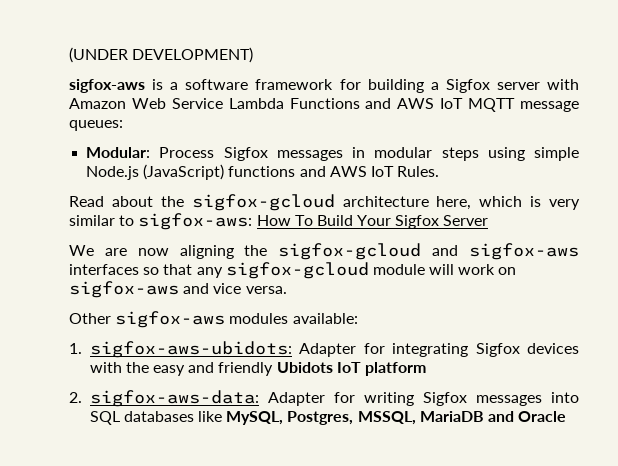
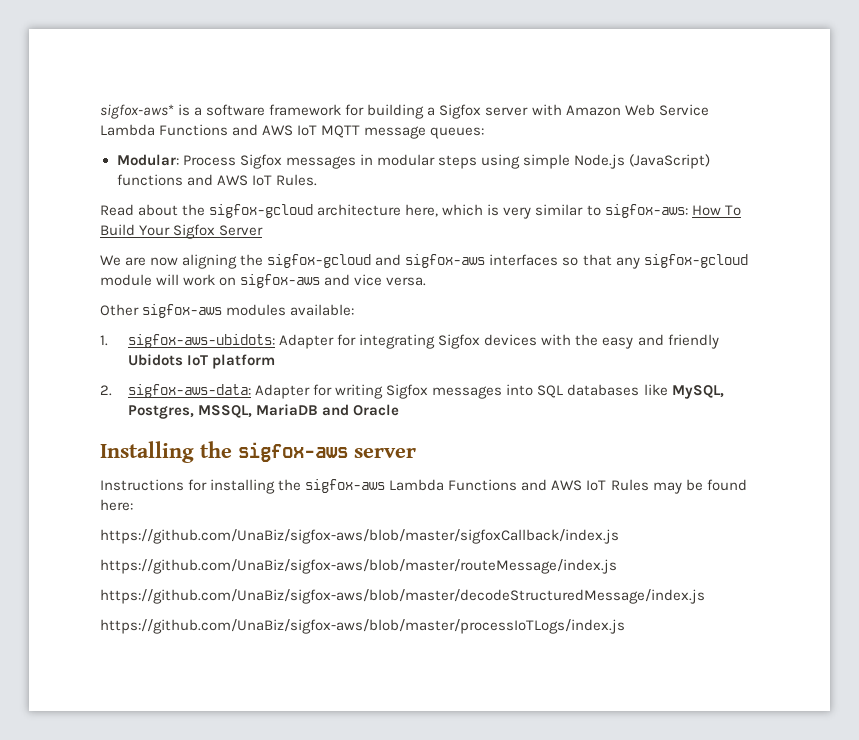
[69,47,254,63] [69,79,145,93] (UNDER DEVELOPMENT) // sigfox-aws -> [100,104,174,119] sigfox-aws*
(567, 416) none -> [100,441,416,463] [100,479,747,494] [100,499,133,511] [100,529,619,544] [100,559,617,574] [100,589,705,604] [100,619,625,634] // Installing the sigfox-aws server // Instructions for installing the sigfox-aws Lambda Functions and AWS IoT Rules may be found here: // https://github.com/UnaBiz/sigfox-aws/blob/master/sigfoxCallback/index.js // https://github.com/UnaBiz/sigfox-aws/blob/master/routeMessage/index.js // https://github.com/UnaBiz/sigfox-aws/blob/master/decodeStructuredMessage/index.js // https://github.com/UnaBiz/sigfox-aws/blob/master/processIoTLogs/index.js

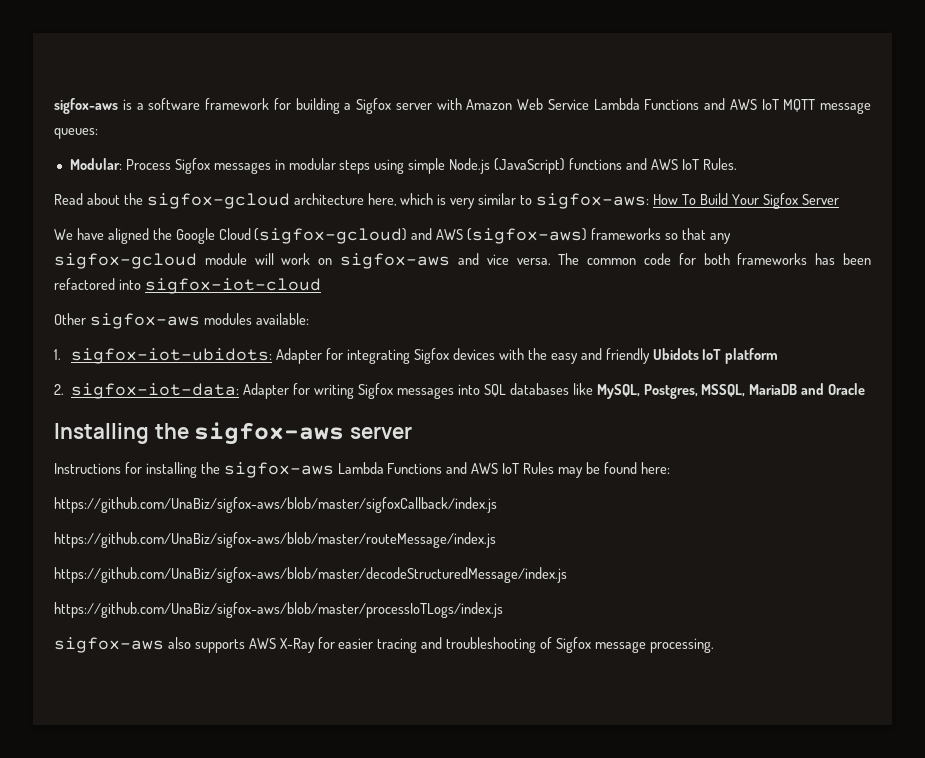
[100,104,174,119] sigfox-aws* -> [54,98,118,114] sigfox-aws
[125,254,559,269] are now aligning the sigfox-gcloud and sigfox-aws interfaces -> [76,228,662,244] have aligned the Google Cloud (sigfox-gcloud) and AWS (sigfox-aws) frameworks
(427, 281) none -> [558,253,871,265] [54,278,321,294] The common code for both frameworks has been refactored into sigfox-iot-cloud
[128,334,276,348] sigfox-aws-ubidots: -> [71,348,273,364] sigfox-iot-ubidots:
[128,384,252,398] sigfox-aws-data: -> [71,383,240,399] sigfox-iot-data:
(625, 626) none -> [54,637,714,653] // sigfox-aws also supports AWS X-Ray for easier tracing and troubleshooting of Sigfox message processing.

